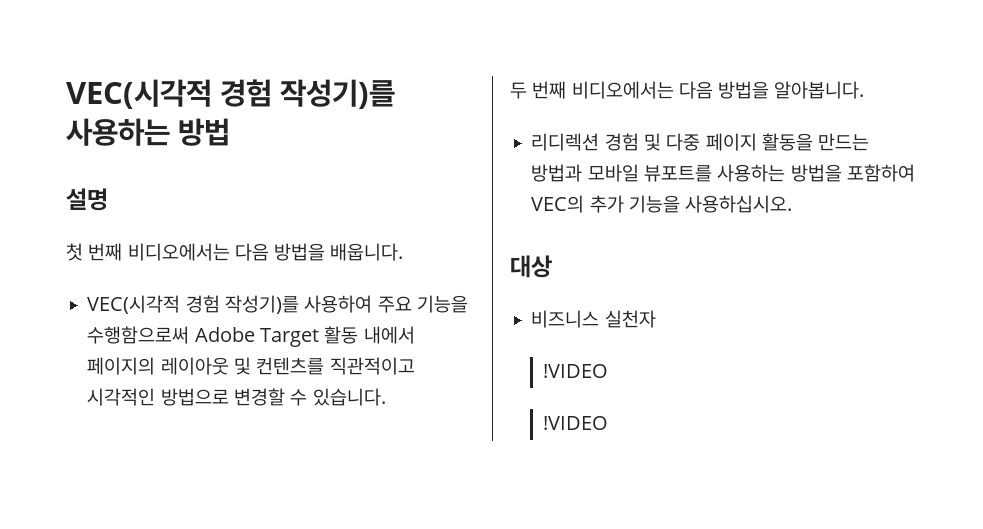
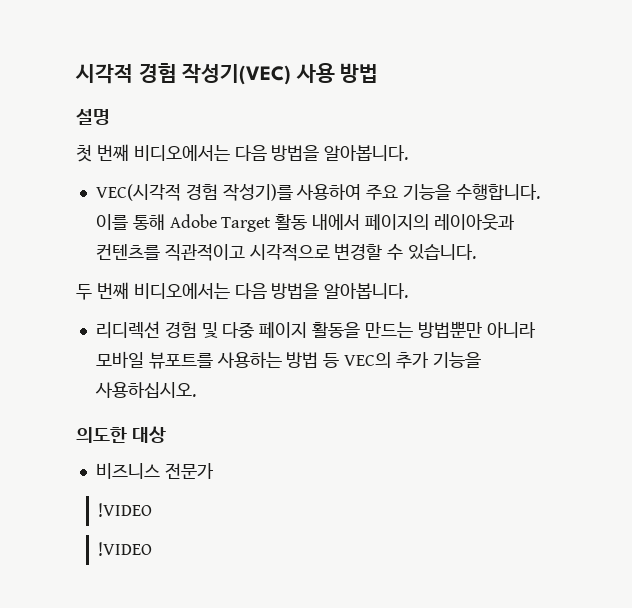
[66,79,396,109] [66,118,170,146] VEC(시각적 경험 작성기)를 사용하는 -> [75,63,335,85] 시각적 경험 작성기(VEC) 사용
[330,243,404,261] 배웁니다. -> [324,145,409,161] 알아봅니다.
[87,326,190,344] 수행함으로써 -> [455,184,540,200] [95,214,165,230] 수행합니다. 이를 통해
[160,357,415,375] [87,388,229,406] 레이아웃 및 컨텐츠를 직관적이고 시각적인 방법으로 -> [433,214,515,231] [95,244,330,261] 레이아웃과 컨텐츠를 직관적이고 시각적으로
[531,164,583,182] 방법과 -> [417,321,536,338] 방법뿐만 아니라
[790,164,915,182] 방법을 포함하여 -> [286,352,340,368] 방법 등
(793, 204) none -> [76,427,127,443] 의도한
[604,310,656,328] 실천자 -> [164,463,214,479] 전문가

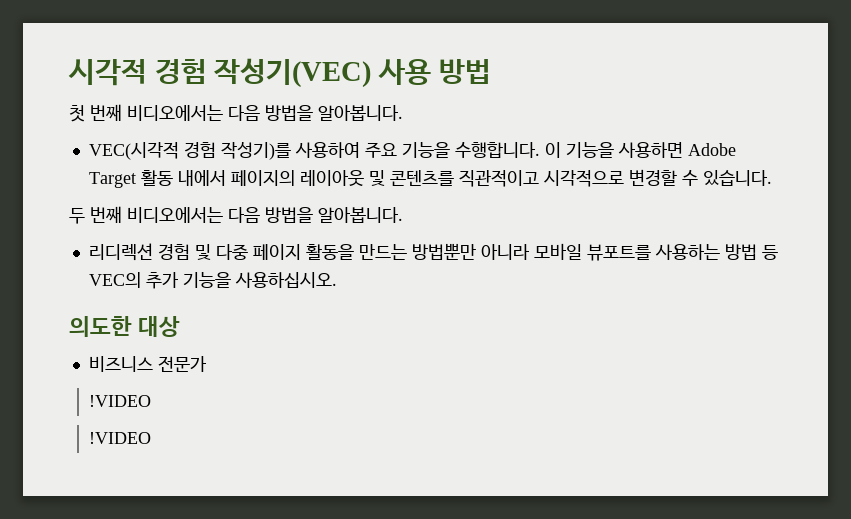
[76,109,110,125] // 설명 -> (491, 71) none
[95,214,165,230] 이를 통해 -> [544,142,683,158] 이 기능을 사용하면
[433,214,515,231] [95,244,160,260] 레이아웃과 컨텐츠를 -> [299,170,454,187] 레이아웃 및 콘텐츠를

